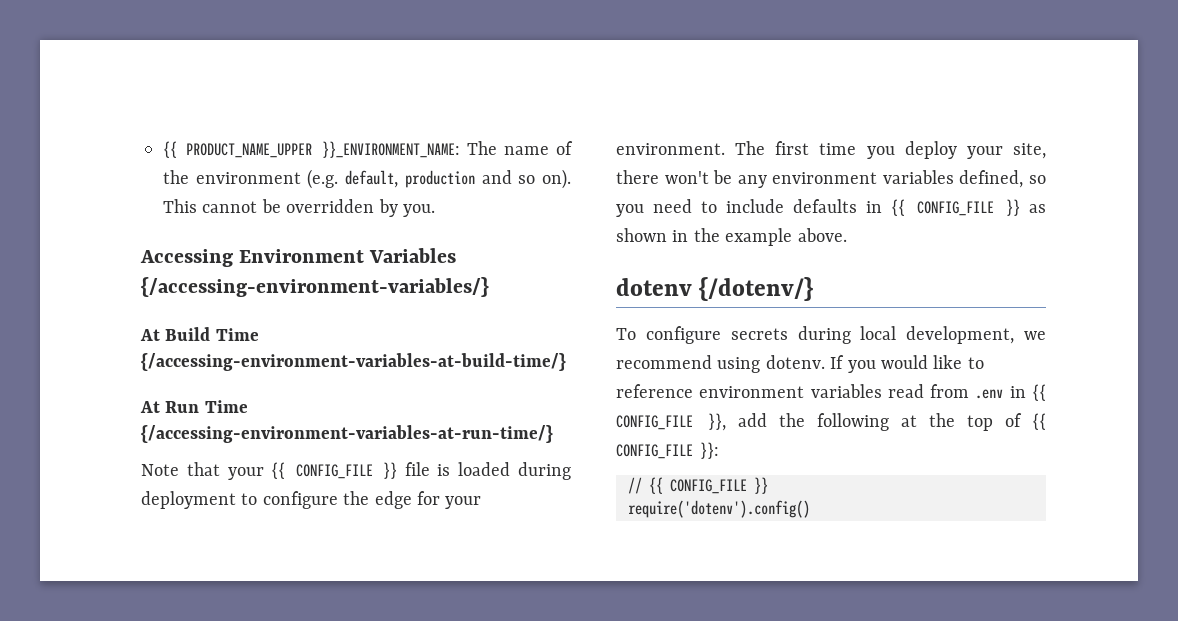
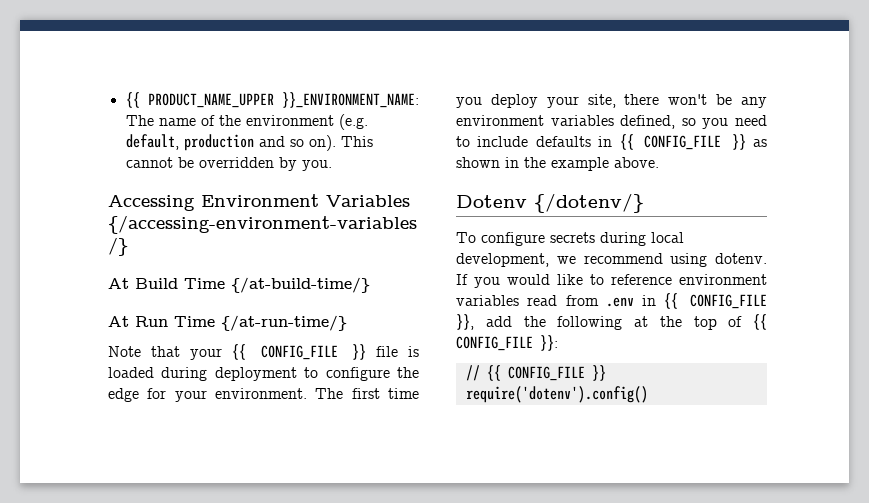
[141,353,566,371] {/accessing-environment-variables-at-build-time/} -> [231,277,370,293] {/at-build-time/}
[141,425,553,443] {/accessing-environment-variables-at-run-time/} -> [221,315,347,331] {/at-run-time/}
[616,278,692,296] dotenv -> [456,195,527,208] Dotenv

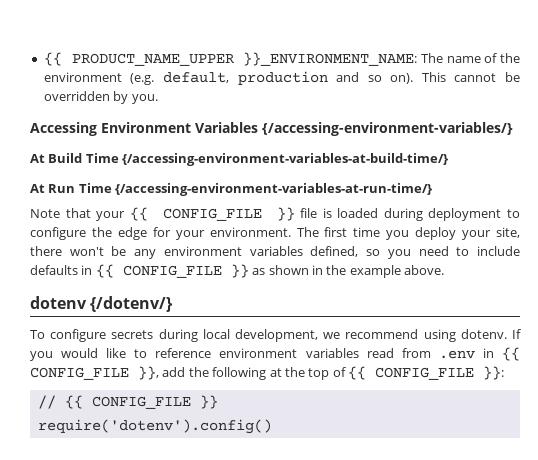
[231,277,370,293] {/at-build-time/} -> [122,153,449,166] {/accessing-environment-variables-at-build-time/}
[221,315,347,331] {/at-run-time/} -> [115,183,433,196] {/accessing-environment-variables-at-run-time/}
[456,195,527,208] Dotenv -> [30,296,87,309] dotenv

